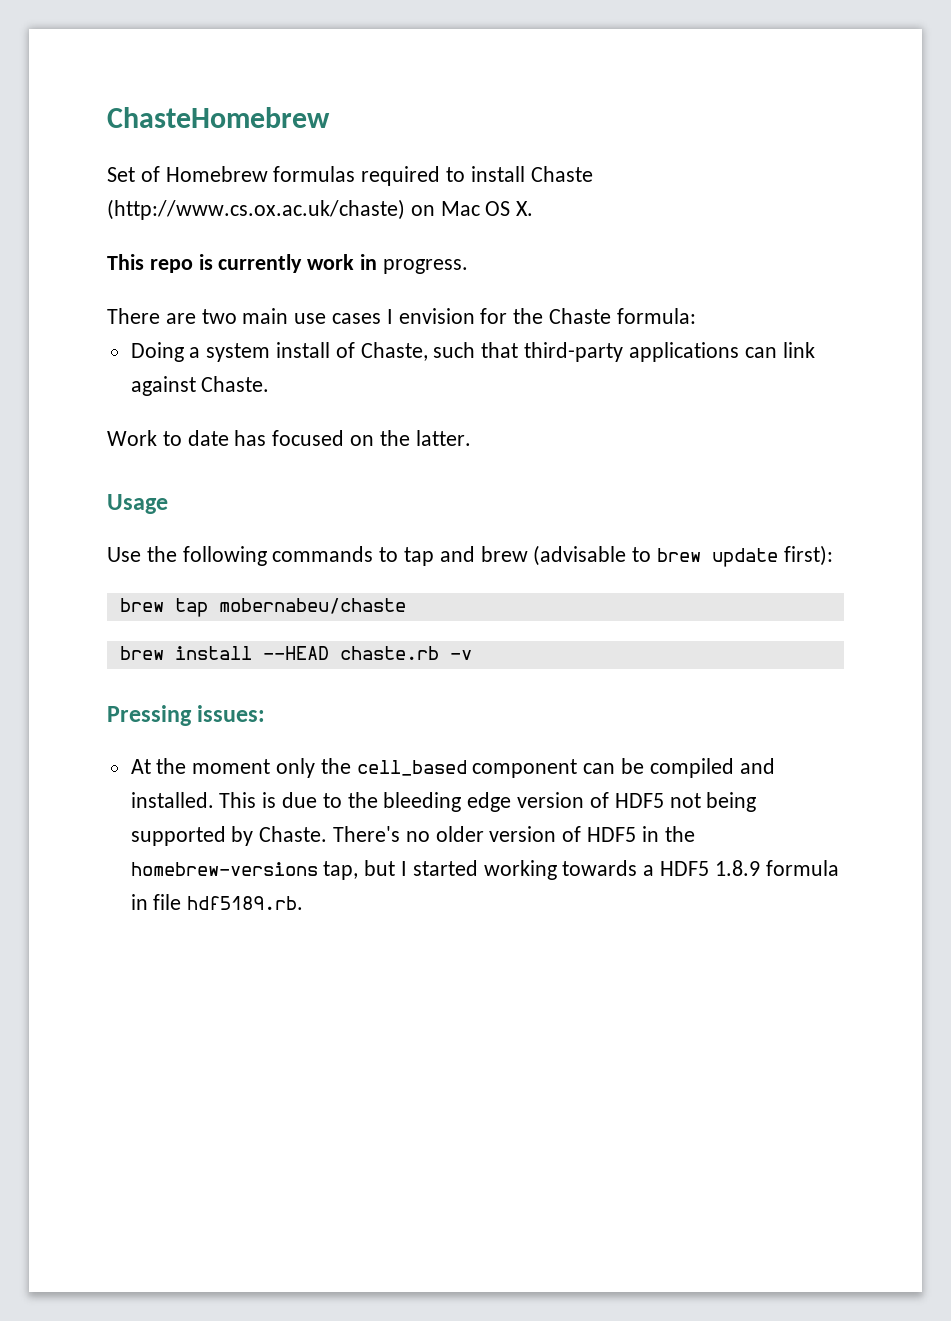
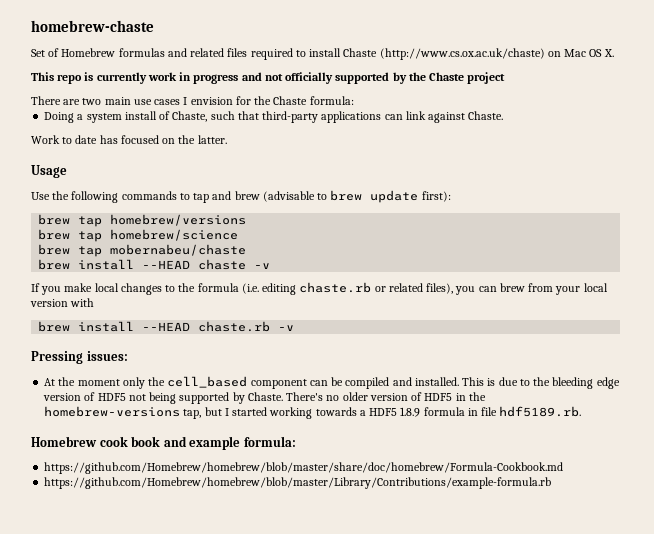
[107,107,330,128] ChasteHomebrew -> [31,20,154,32] homebrew-chaste
(356, 174) none -> [167,48,248,57] and related files
[382,259,468,274] progress. -> [193,72,506,84] progress and not officially supported by the Chaste project
[218,598,406,614] mobernabeu/chaste -> [110,214,247,226] [38,229,239,242] [38,244,247,257] [38,259,271,270] [31,282,608,295] [30,298,95,307] homebrew/versions // brew tap homebrew/science // brew tap mobernabeu/chaste // brew install --HEAD chaste -v // If you make local changes to the formula (i.e. editing chaste.rb or related files), you can brew from your local version with
(304, 903) none -> [31,436,296,450] [44,462,564,474] [44,477,552,489] // Homebrew cook book and example formula: // https://github.com/Homebrew/homebrew/blob/master/share/doc/homebrew/Formula-Cookbook.md // https://github.com/Homebrew/homebrew/blob/master/Library/Contributions/example-formula.rb

